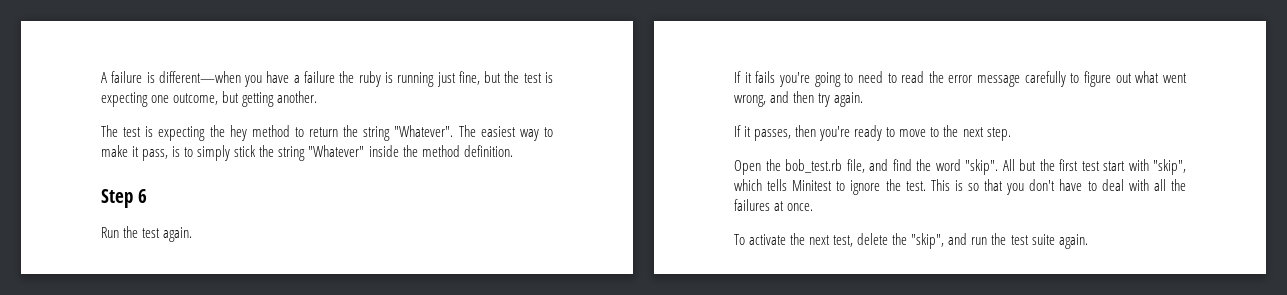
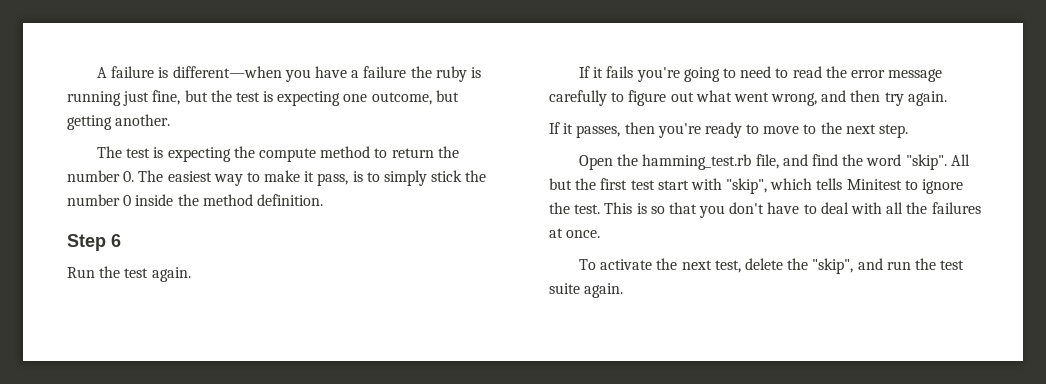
[229,125,247,141] hey -> [259,148,317,162] compute
[363,125,454,141] string "Whatever". -> [67,170,135,182] number 0.
[278,145,365,161] string "Whatever" -> [67,194,132,206] number 0
[785,159,842,173] bob_test.rb -> [642,154,752,170] hamming_test.rb

